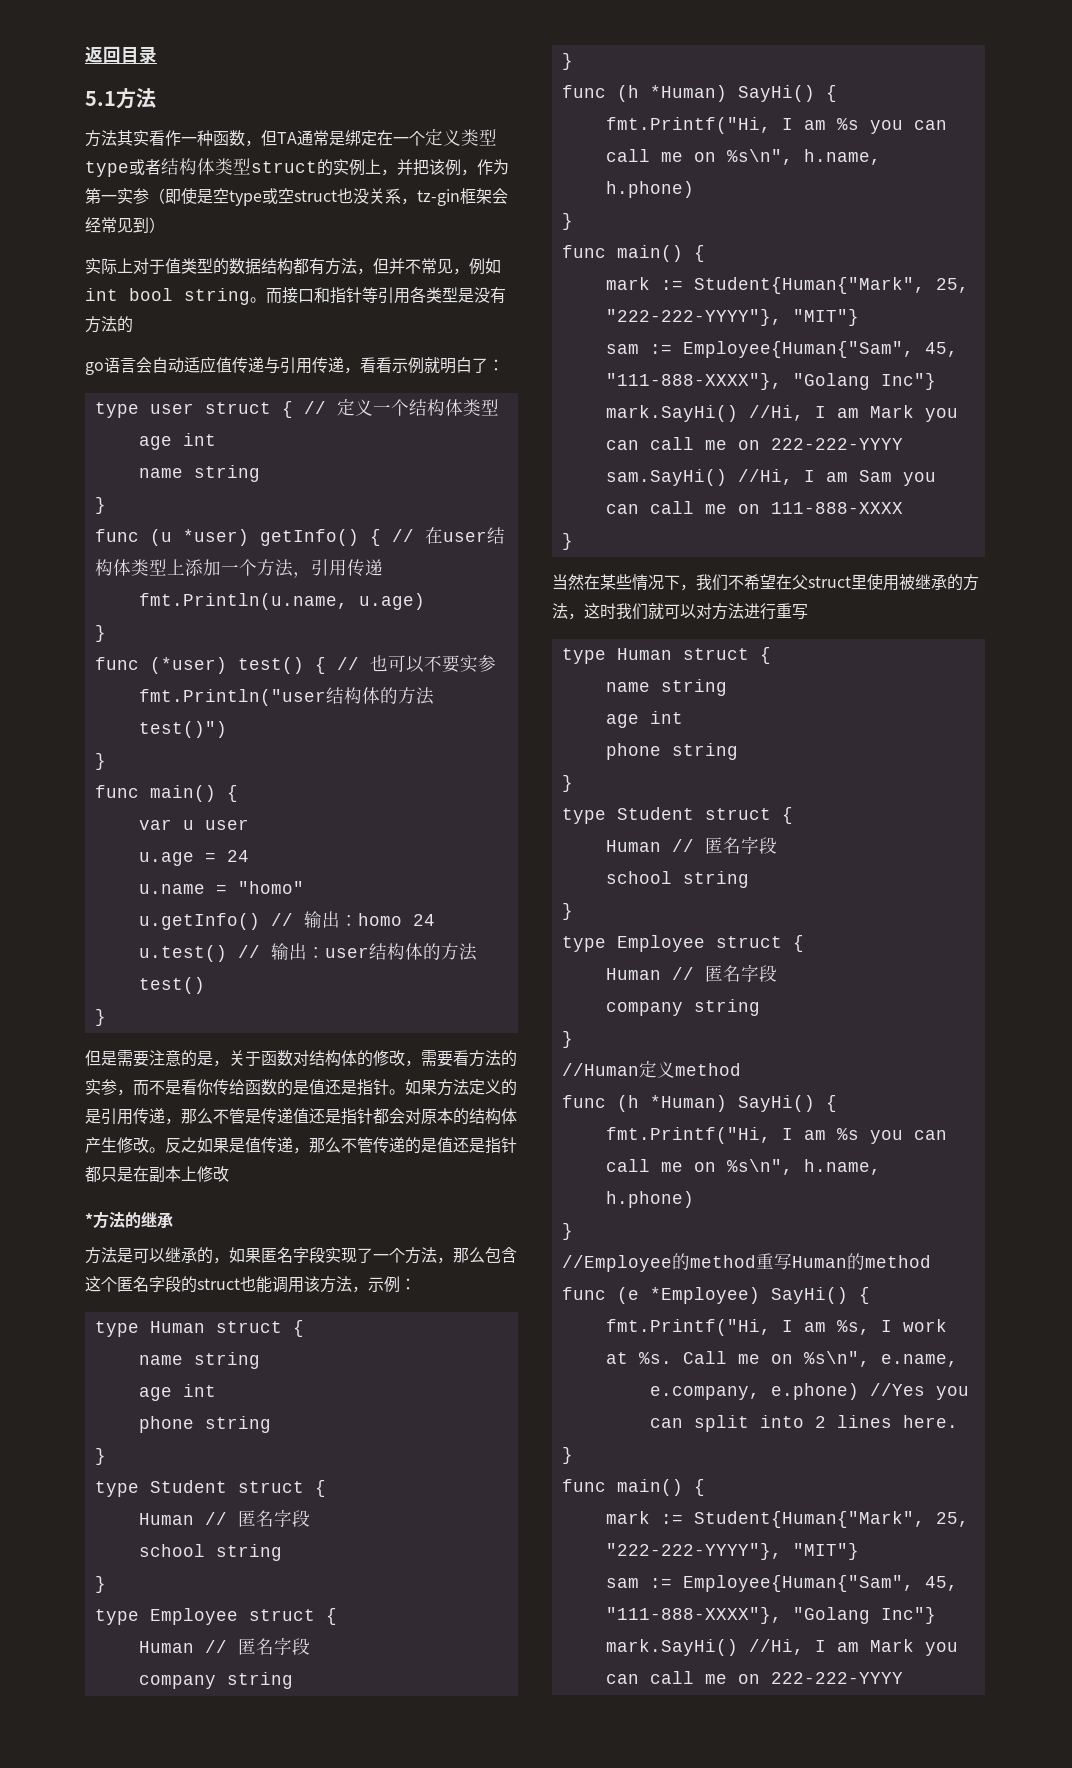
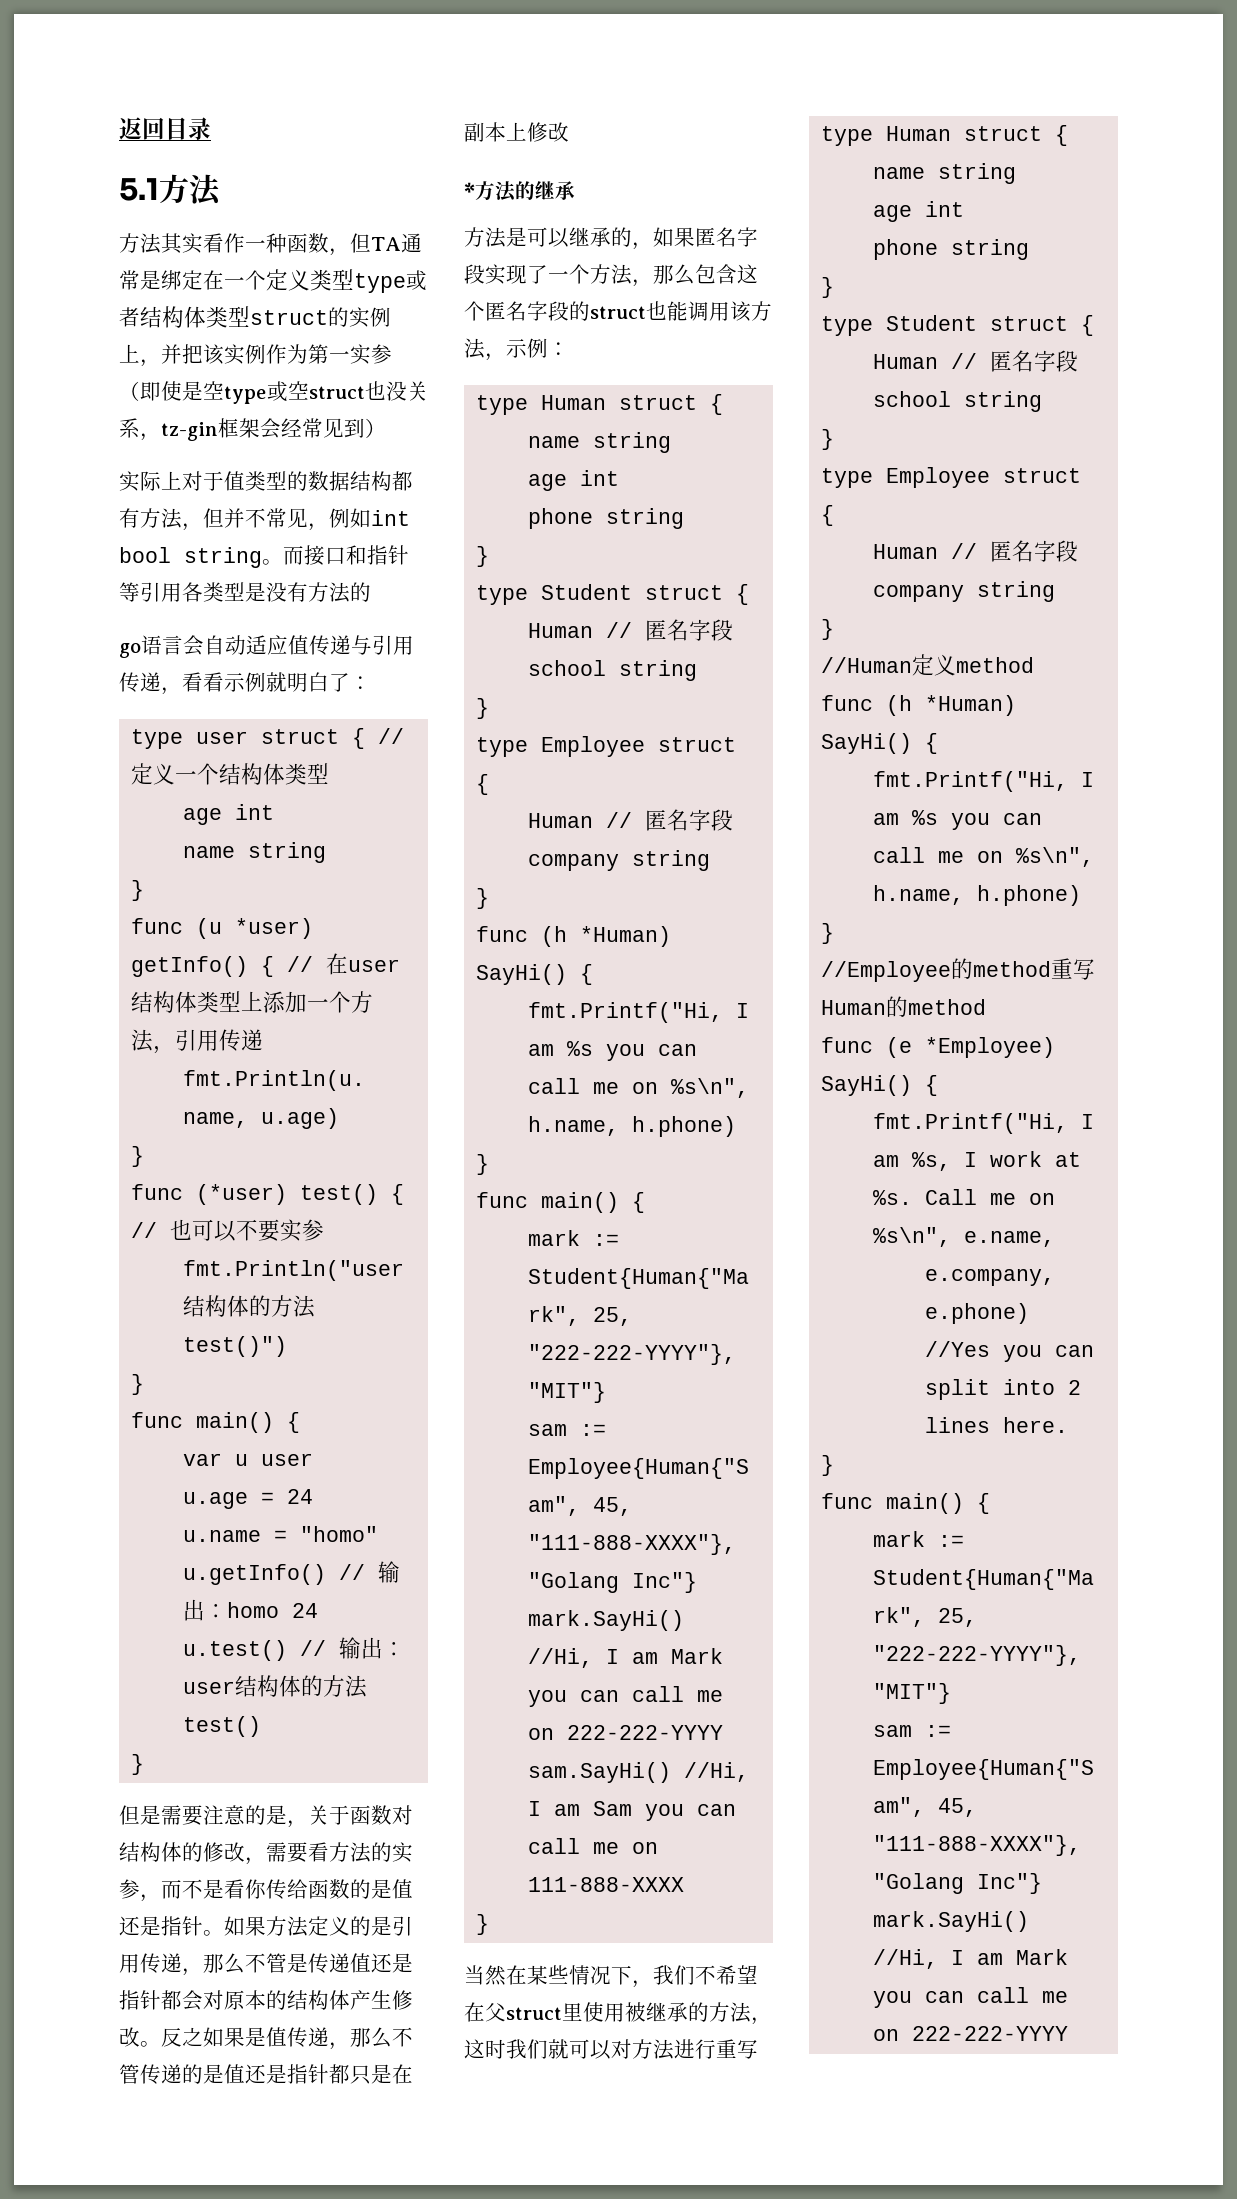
[445,159,477,176] 例， -> [224,344,266,365] 实例

